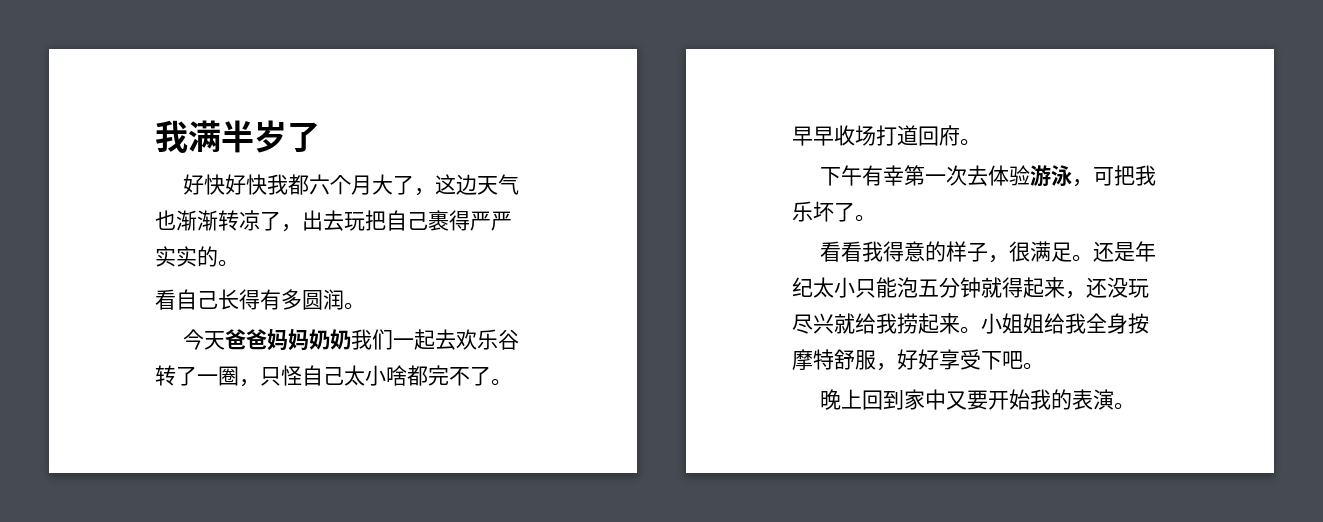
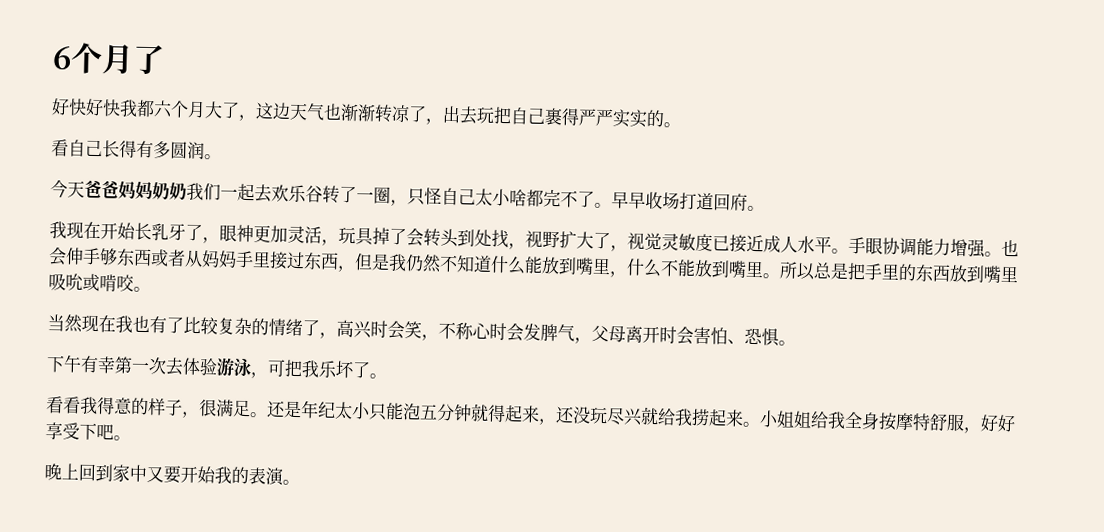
[155,120,287,153] 我满半岁 -> [52,42,134,75] 6个月
(981, 142) none -> [49,221,1019,258] [48,247,1019,283] [48,273,151,293] [47,314,796,347] // 我现在开始长乳牙了，眼神更加灵活，玩具掉了会转头到处找，视野扩大了，视觉灵敏度已接近成人水平。手眼协调能力增强。也会伸手够东西或者从妈妈手里接过东西，但是我仍然不知道什么能放到嘴里，什么不能放到嘴里。所以总是把手里的东西放到嘴里吸吮或啃咬。 // 当然现在我也有了比较复杂的情绪了，高兴时会笑，不称心时会发脾气，父母离开时会害怕、恐惧。

